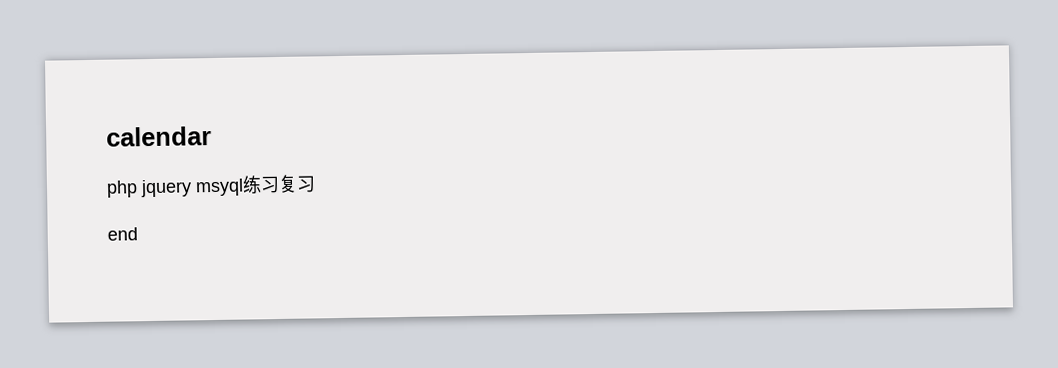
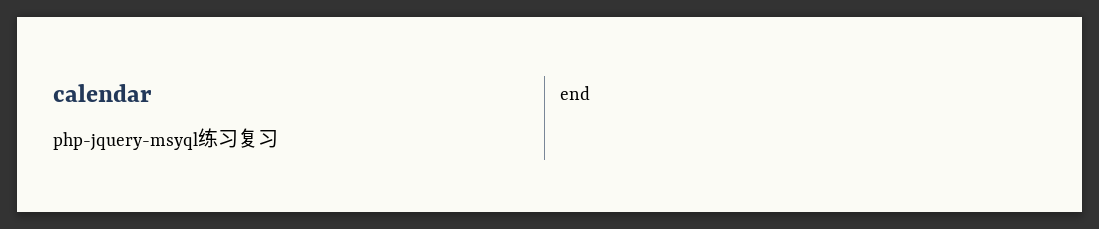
[106,178,244,198] php jquery msyql -> [53,132,198,151] php-jquery-msyql

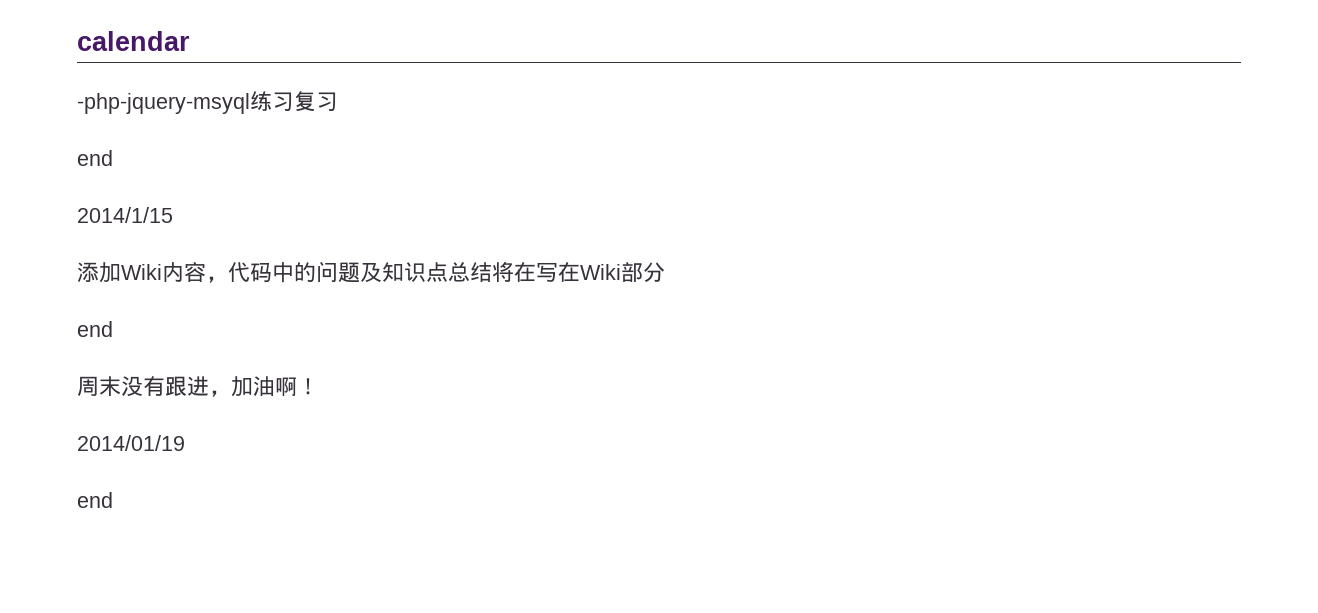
[53,132,198,151] php-jquery-msyql -> [77,93,250,114] -php-jquery-msyql
(590, 93) none -> [77,207,173,223] [77,261,665,283] [77,321,113,337] [77,376,319,397] [77,435,185,451] [77,492,113,508] // 2014/1/15 // 添加Wiki内容，代码中的问题及知识点总结将在写在Wiki部分 // end // 周末没有跟进，加油啊！ // 2014/01/19 // end

